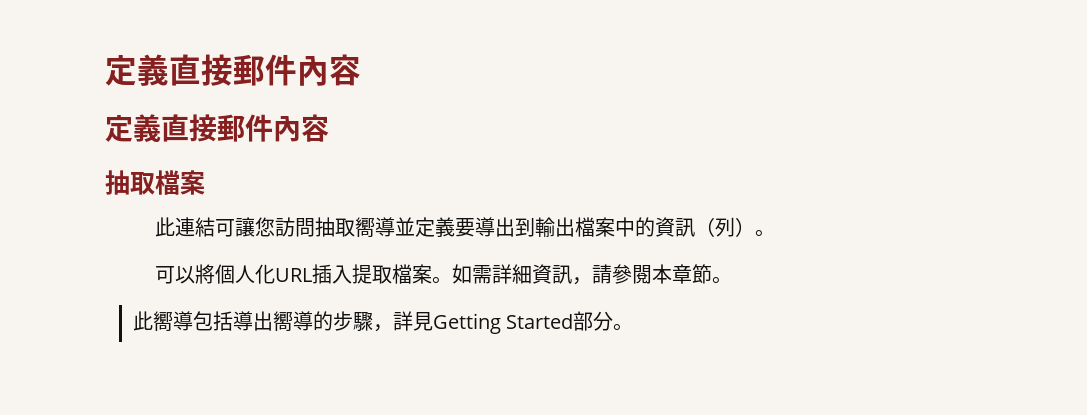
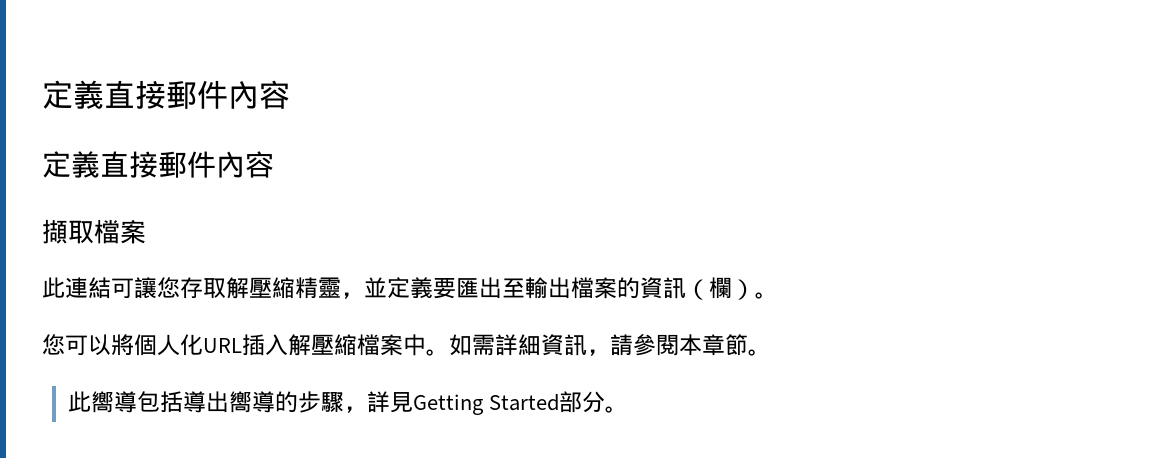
[105,170,130,195] 抽 -> [42,219,68,244] 擷
[275,217,396,238] 訪問抽取嚮導 -> [180,277,364,299] 存取解壓縮精靈，
[475,217,536,237] 導出到 -> [456,277,525,299] 匯出至
[615,217,636,237] 中 -> (617, 288) none
[715,217,736,237] 列 -> [709,277,732,299] 欄
(776, 233) none -> [42,334,65,355] 您
[352,264,433,284] 提取檔案 -> [288,334,426,356] 解壓縮檔案中

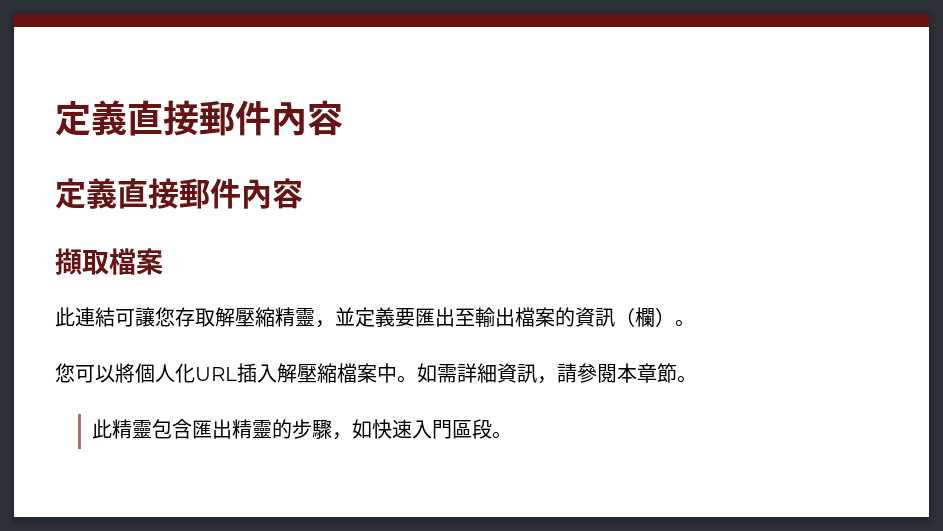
[90,391,606,415] 嚮導包括導出嚮導的步驟，詳見Getting Started部分 -> [112,419,493,440] 精靈包含匯出精靈的步驟，如快速入門區段

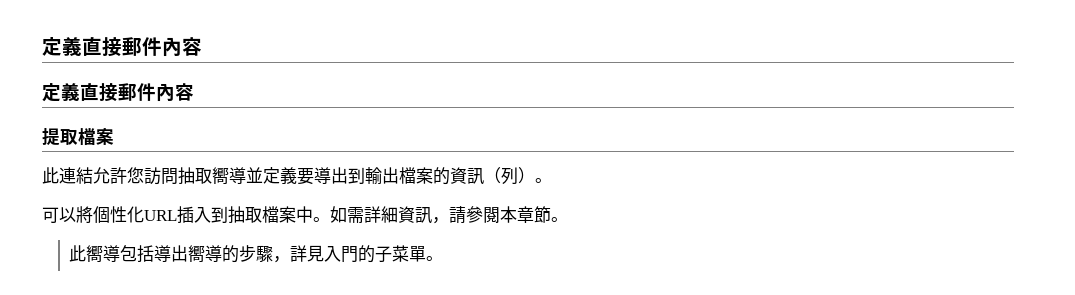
[55,248,82,275] 擷 -> [42,128,60,145] 提
[115,307,335,328] 可讓您存取解壓縮精靈， -> [93,167,246,185] 允許您訪問抽取嚮導
[415,307,475,327] 匯出至 -> [314,167,365,184] 導出到
[635,307,655,327] 欄 -> [501,167,518,185] 列
[55,363,75,383] 您 -> (552, 180) none
[155,364,175,382] 人 -> [110,206,127,223] 性
[277,363,337,383] 解壓縮 -> [211,206,262,223] 到抽取
[112,419,493,440] 精靈包含匯出精靈的步驟，如快速入門區段 -> [86,245,427,263] 嚮導包括導出嚮導的步驟，詳見入門的子菜單

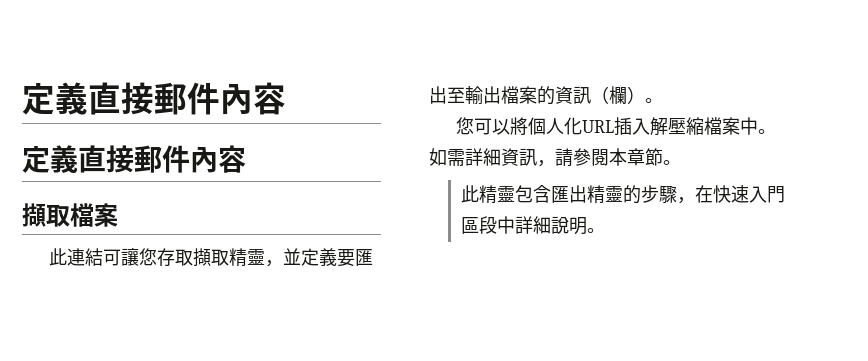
[42,128,60,145] 提 -> [22,203,46,227] 擷
[93,167,246,185] 允許您訪問抽取嚮導 -> [103,248,284,267] 可讓您存取擷取精靈，
[314,167,365,184] 導出到 -> [355,249,374,266] [429,86,465,104] 匯出至
[501,167,518,185] 列 -> [609,86,627,104] 欄
(552, 180) none -> [456,117,475,135] 您
[110,206,127,223] 性 -> [546,118,565,134] 人
[211,206,262,223] 到抽取 -> [650,117,705,136] 解壓縮
[86,245,427,263] 嚮導包括導出嚮導的步驟，詳見入門的子菜單 -> [478,185,785,204] [460,216,587,235] 精靈包含匯出精靈的步驟，在快速入門區段中詳細說明

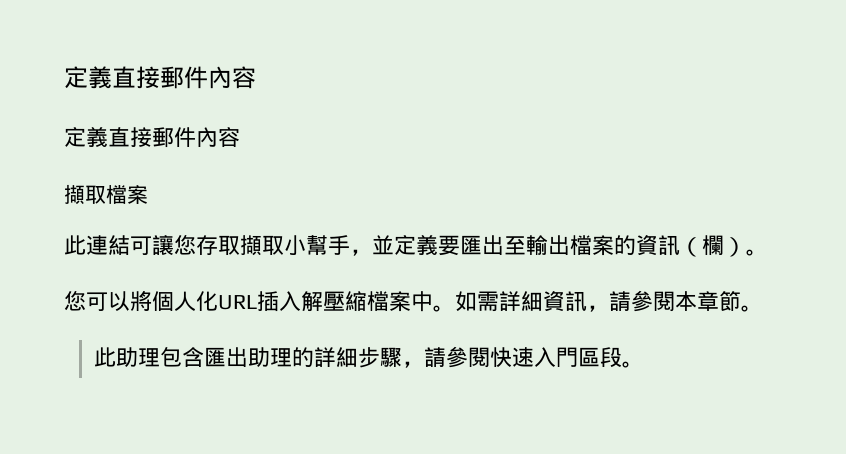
[229,248,266,266] 精靈 -> [284,235,350,255] 小幫手
[478,185,515,203] 精靈 -> [116,347,161,367] 助理
[586,185,713,204] 精靈的步驟，在 -> [248,346,491,368] 助理的詳細步驟，請參閱
[496,216,587,235] 中詳細說明 -> (623, 357) none

